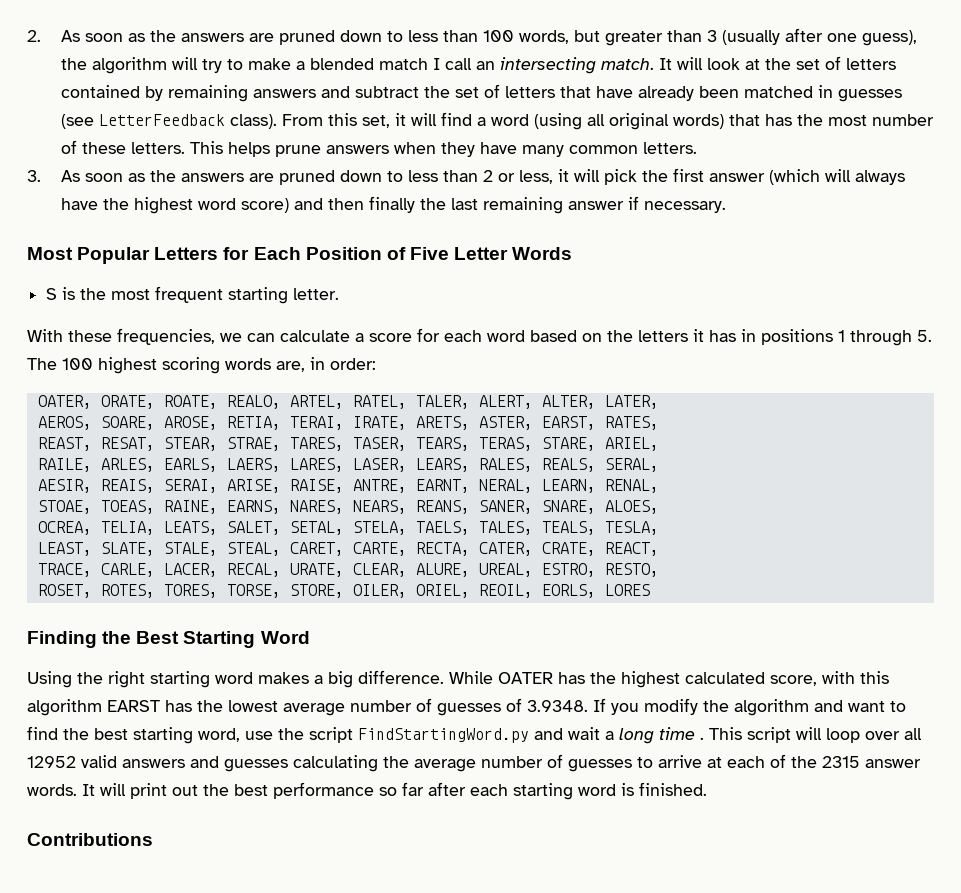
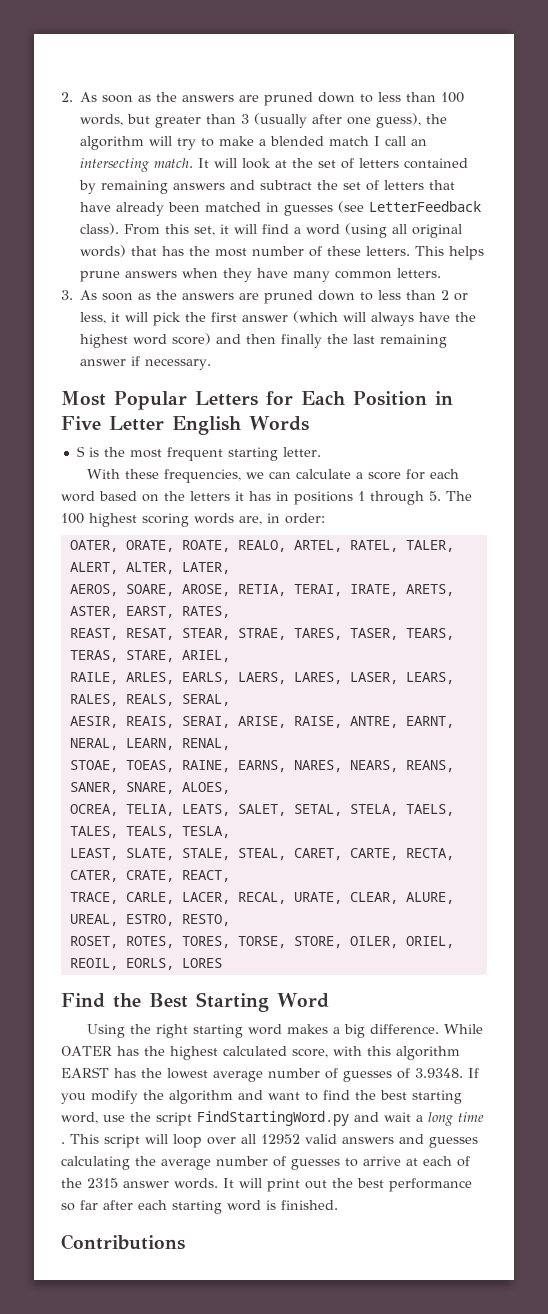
[386,247,406,260] of -> [435,391,453,405] in
(509, 253) none -> [172,416,241,435] English
[27,631,97,648] Finding -> [61,993,105,1008] Find

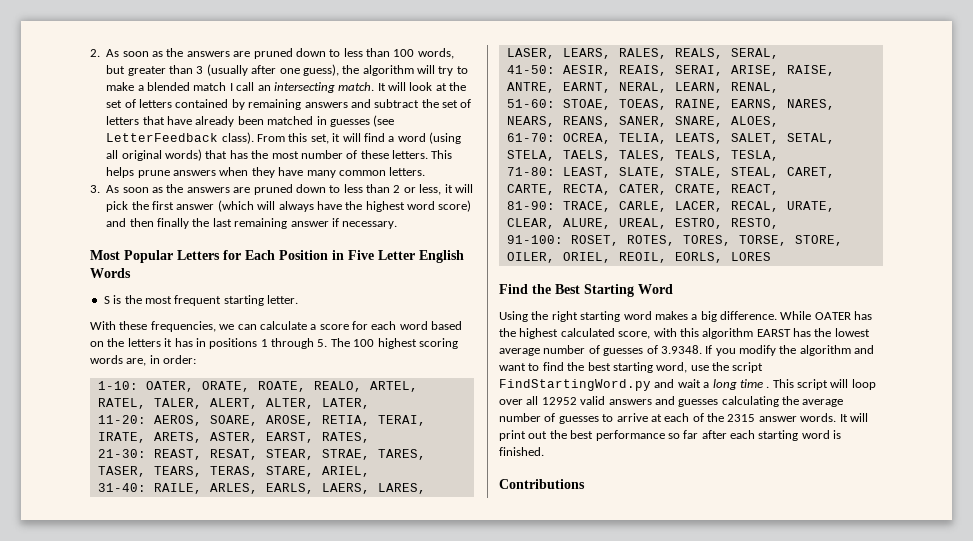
(325, 518) none -> [97,381,138,390] 1-10:
(230, 568) none -> [97,415,146,424] 11-20:
(230, 612) none -> [97,449,146,458] 21-30:
(230, 656) none -> [97,483,146,492] 31-40:
(230, 700) none -> [506,65,555,74] 41-50:
(230, 744) none -> [506,99,555,108] 51-60:
(230, 788) none -> [506,133,555,142] 61-70:
(230, 832) none -> [506,167,555,176] 71-80:
(230, 876) none -> [506,201,555,210] 81-90:
(230, 920) none -> [506,235,563,244] 91-100:

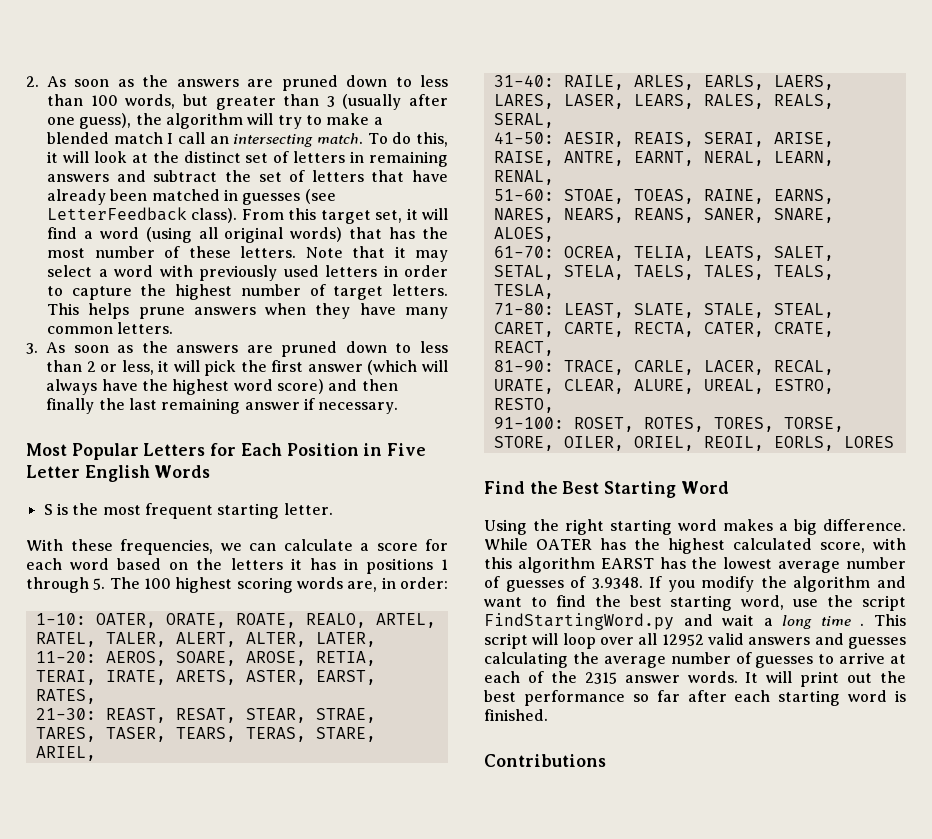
[377,83,386,91] It -> [367,132,448,147] [47,151,58,163] To do this, it
[106,99,245,110] set of letters contained by -> [183,151,365,163] distinct set of letters in
(308, 137) none -> [320,210,371,224] target
(428, 154) none -> [305,246,448,262] [47,265,448,281] [47,284,449,300] Note that it may select a word with previously used letters in order to capture the highest number of target letters.

